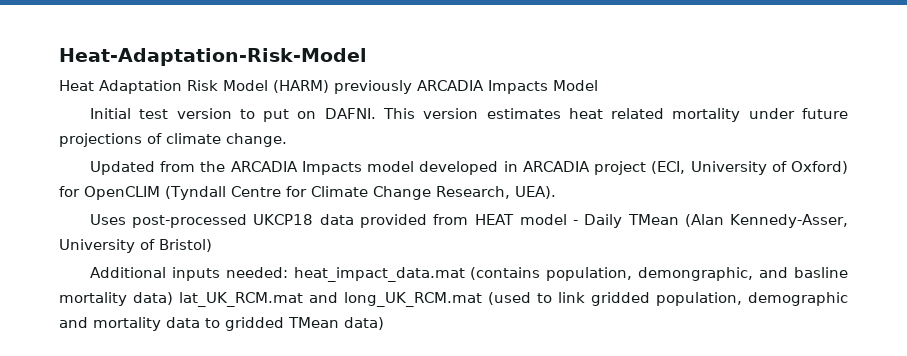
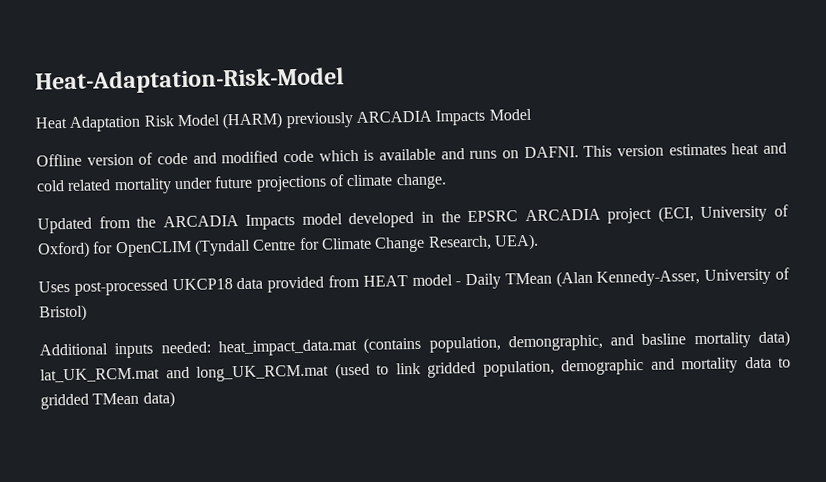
[89,108,290,122] Initial test version to put -> [36,148,498,167] Offline version of code and modified code which is available and runs
(603, 113) none -> [762,142,787,154] [36,180,65,192] and cold
(518, 166) none -> [440,210,519,223] the EPSRC

